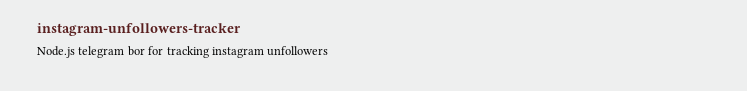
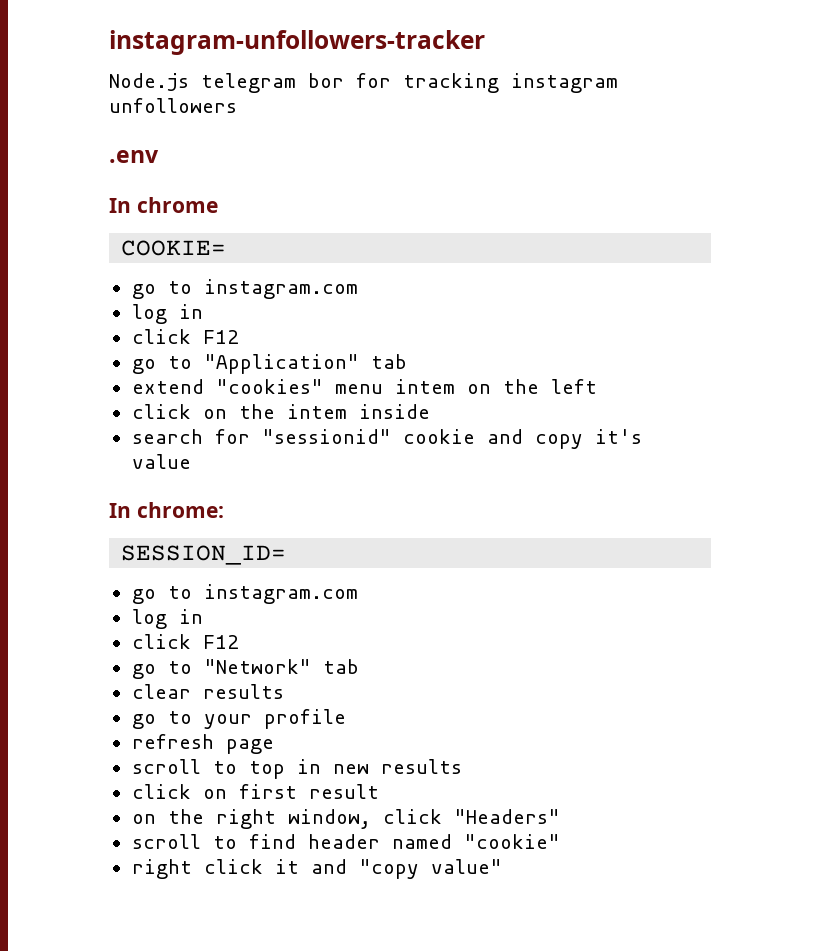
(329, 51) none -> [109,150,159,163] [109,197,218,213] [121,240,227,256] [131,279,358,299] [131,304,203,324] [131,329,239,344] [131,354,407,374] [131,379,597,394] [131,404,430,419] [131,429,642,449] [131,454,191,469] [109,502,224,518] [121,545,287,565] [131,584,358,604] [131,609,203,629] [131,634,239,649] [131,659,359,679] [131,684,284,699] [131,709,346,729] [131,734,274,754] [131,759,462,779] [131,784,379,799] [131,809,560,829] [131,834,560,849] [131,859,502,879] // .env // In chrome // COOKIE= // go to instagram.com // log in // click F12 // go to "Application" tab // extend "cookies" menu intem on the left // click on the intem inside // search for "sessionid" cookie and copy it's value // In chrome: // SESSION_ID= // go to instagram.com // log in // click F12 // go to "Network" tab // clear results // go to your profile // refresh page // scroll to top in new results // click on first result // on the right window, click "Headers" // scroll to find header named "cookie" // right click it and "copy value"

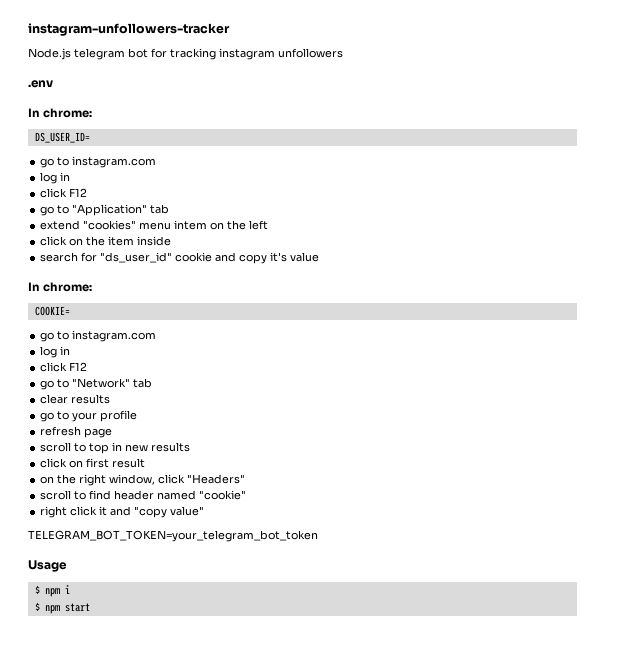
[308,73,344,88] bor -> [128,48,148,58] bot
[136,197,218,213] [121,240,227,256] chrome // COOKIE= -> [43,108,93,118] [34,132,90,143] chrome: // DS_USER_ID=
[286,404,347,419] intem -> [108,236,135,246] item
[261,429,391,444] "sessionid" -> [100,252,173,263] "ds_user_id"
[121,545,287,565] SESSION_ID= -> [34,306,70,316] COOKIE=
(502, 866) none -> [28,530,318,542] [28,560,67,572] [34,585,70,597] [34,602,90,614] // TELEGRAM_BOT_TOKEN=your_telegram_bot_token // Usage // $ npm i // $ npm start

